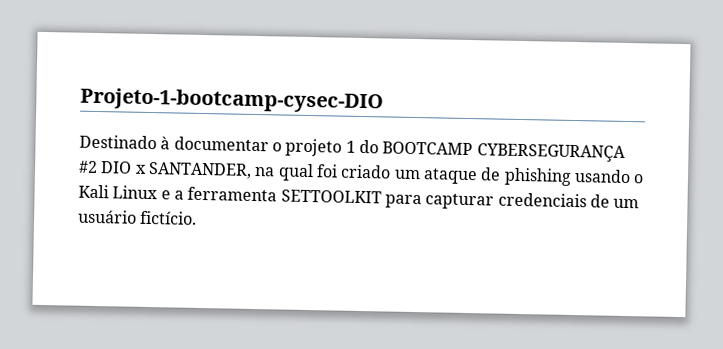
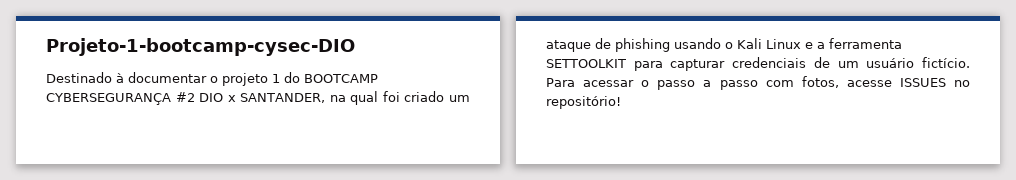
(198, 217) none -> [546,76,970,90] [546,96,621,109] Para acessar o passo a passo com fotos, acesse ISSUES no repositório!

